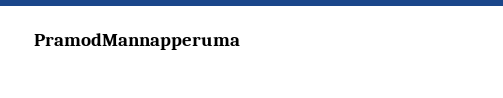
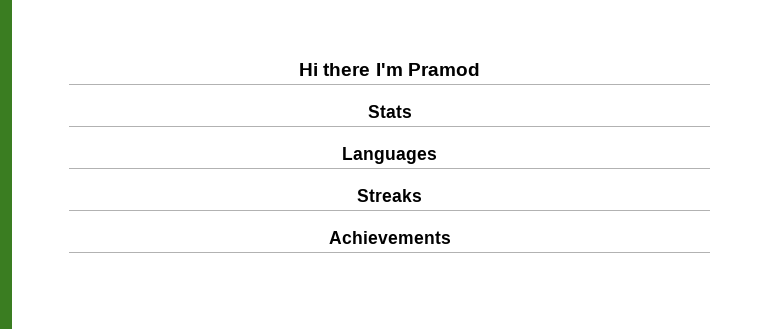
[34,33,240,50] PramodMannapperuma -> [299,63,480,76] [367,105,412,118] [342,147,437,164] [357,189,422,202] [328,231,451,244] Hi there I'm Pramod // Stats // Languages // Streaks // Achievements

